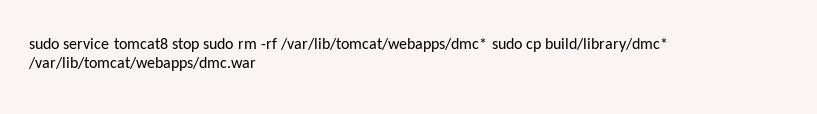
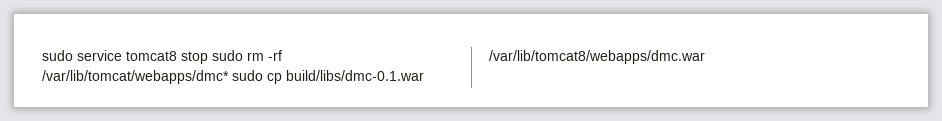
[545,38,669,52] [28,57,256,71] build/library/dmc* /var/lib/tomcat/webapps/dmc.war -> [286,70,424,81] [489,50,705,64] build/libs/dmc-0.1.war /var/lib/tomcat8/webapps/dmc.war

